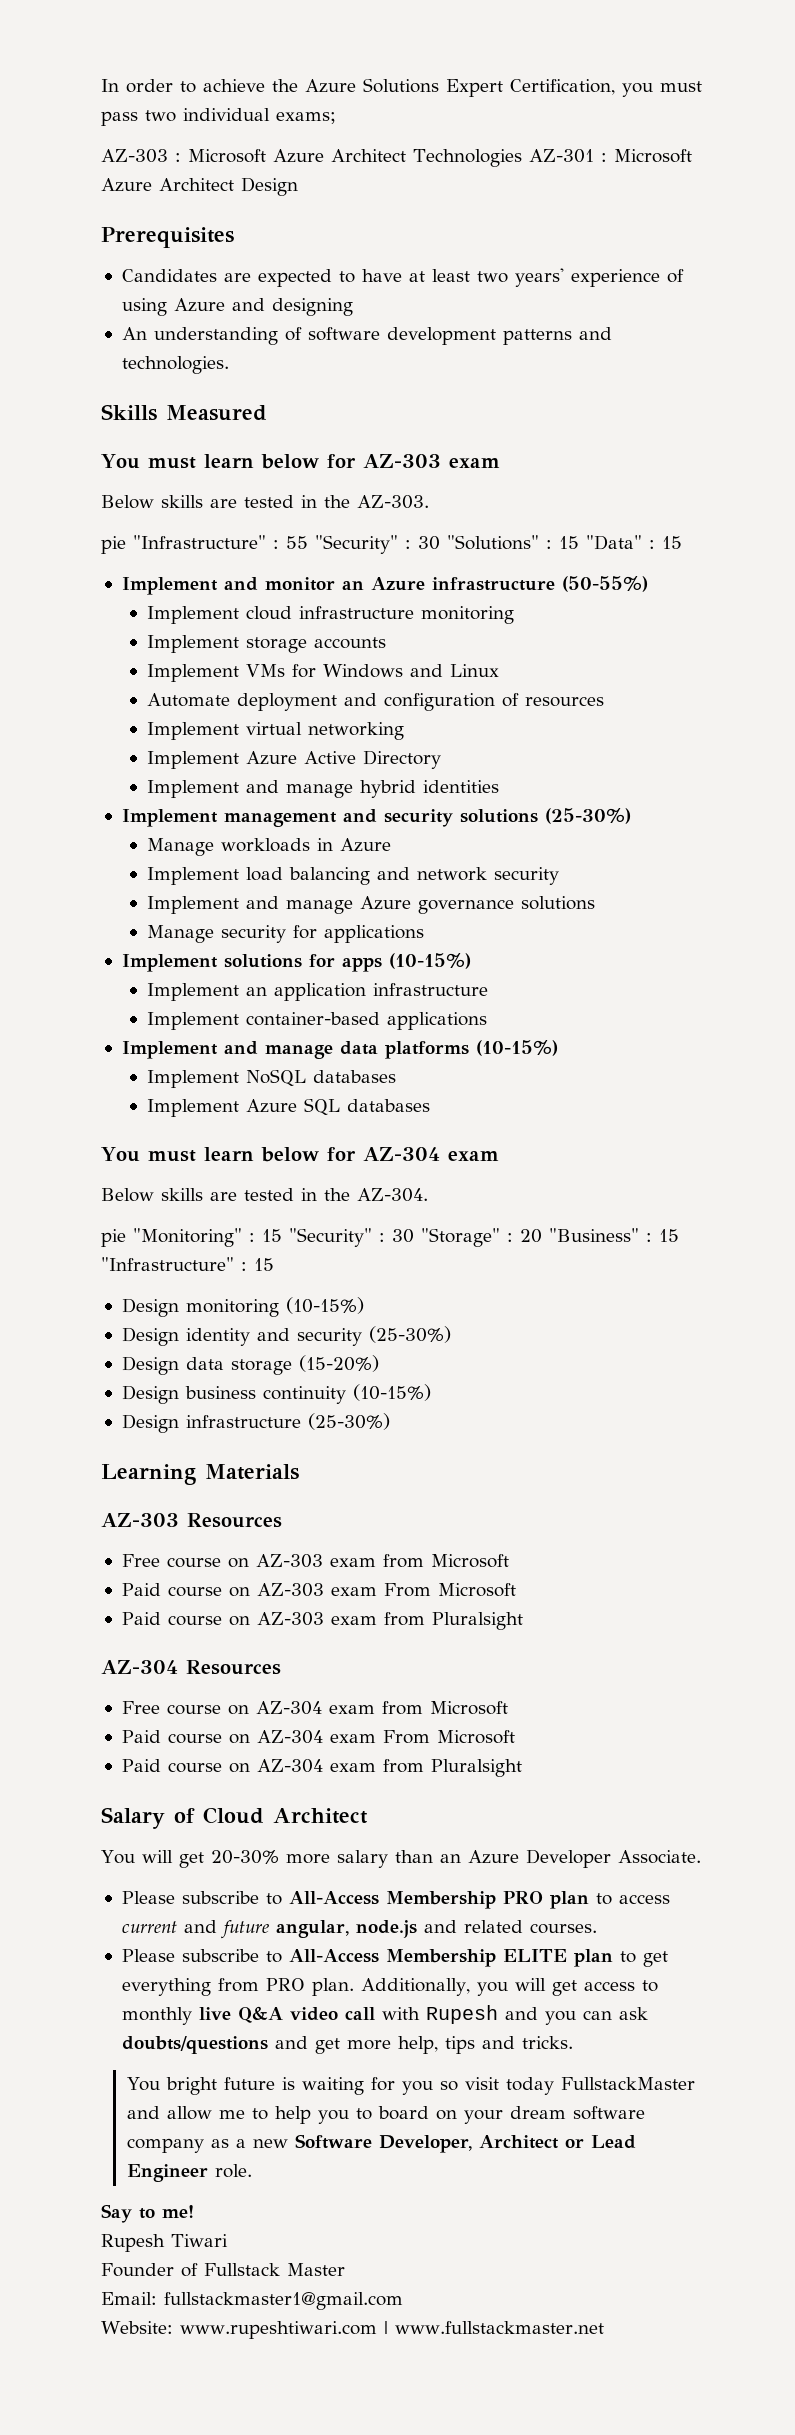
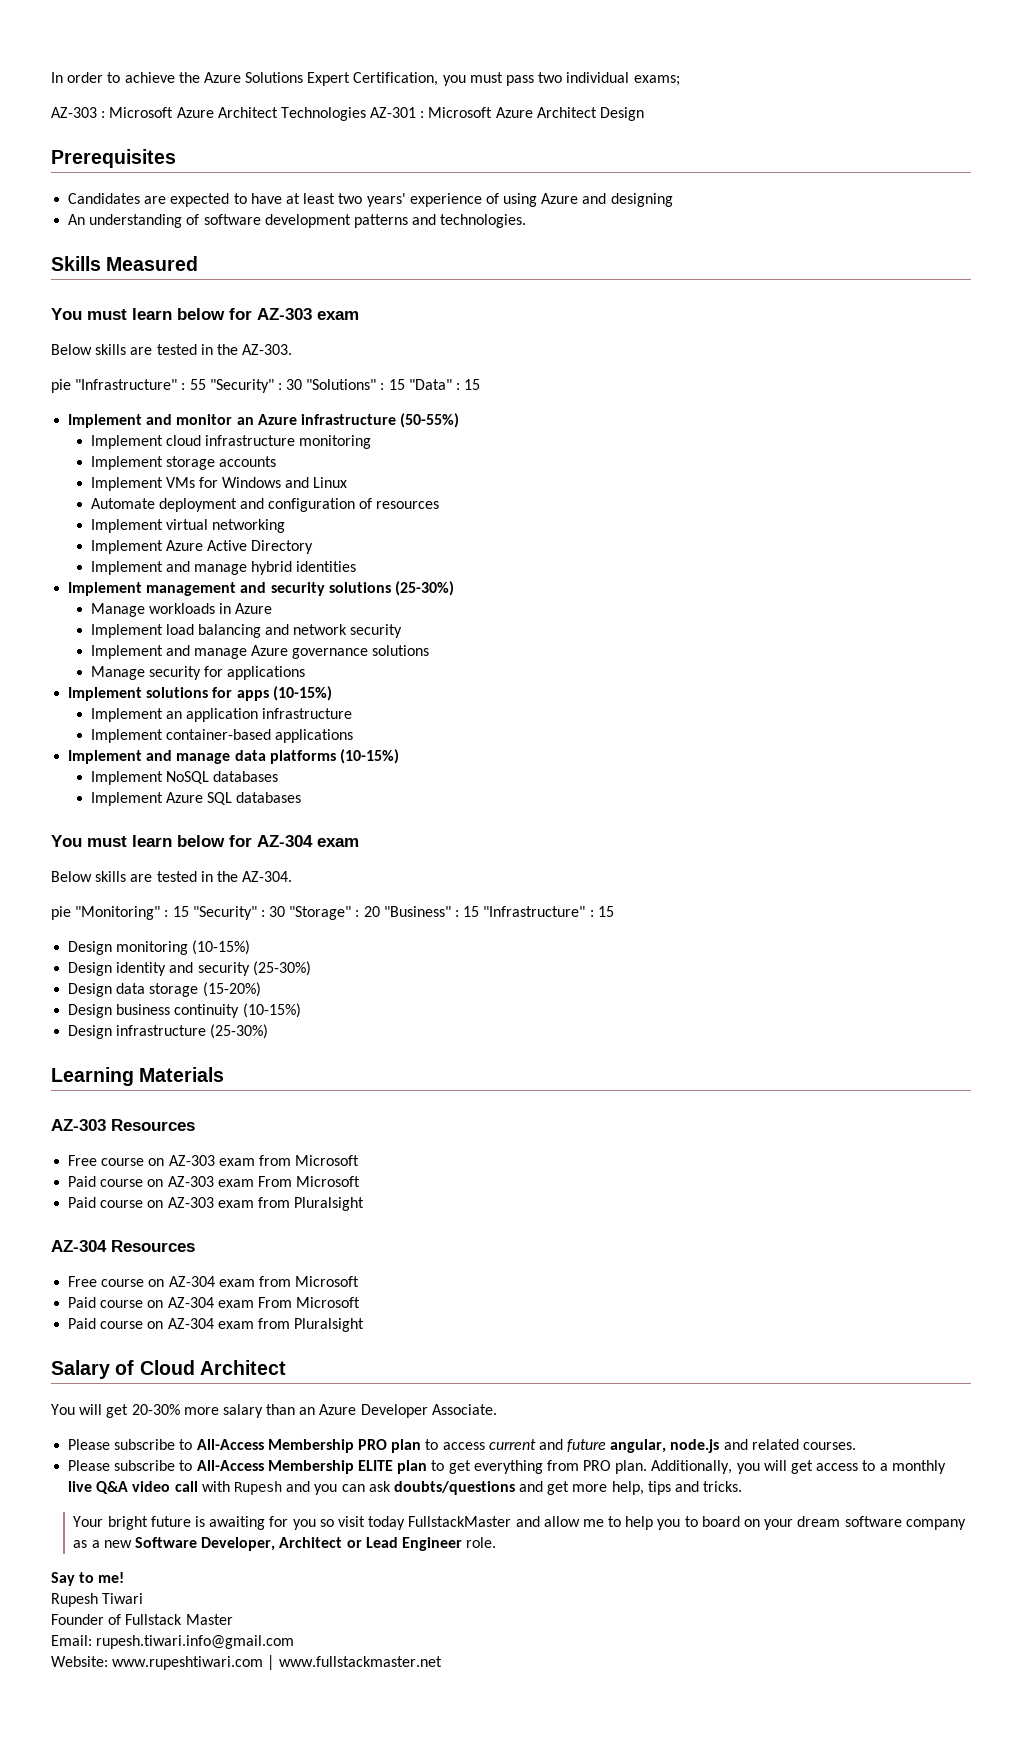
(658, 1986) none -> [879,1463,888,1471] a
[126,2077,161,2091] You -> [73,1516,104,1527] Your
[302,2077,365,2095] waiting -> [209,1516,266,1530] awaiting
[164,2292,403,2310] fullstackmaster1@gmail.com -> [96,1635,295,1649] rupesh.tiwari.info@gmail.com

